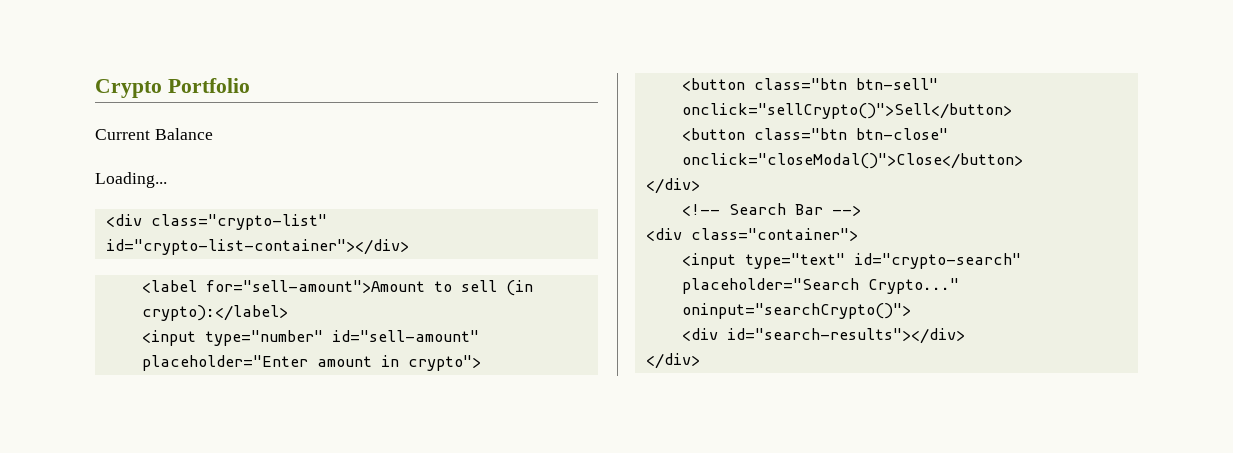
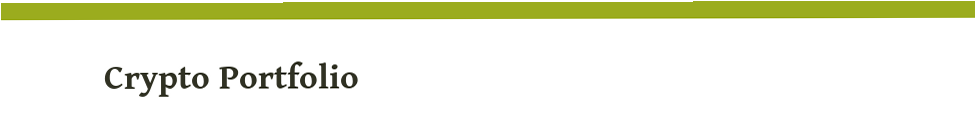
[95,128,213,140] [95,172,167,188] [105,214,327,230] [105,239,409,255] [141,280,533,296] [141,305,288,321] [141,330,479,346] [141,355,481,371] [681,78,938,91] [681,103,1012,119] [681,128,948,141] [681,153,1023,169] [645,178,700,194] [681,203,861,216] [645,228,858,241] [681,253,1021,269] [681,278,959,294] [681,303,911,319] [681,328,965,344] [645,353,700,369] // Current Balance // Loading... // <div class="crypto-list" id="crypto-list-container"></div> // <label for="sell-amount">Amount to sell (in crypto):</label> // <input type="number" id="sell-amount" placeholder="Enter amount in crypto"> // <button class="btn btn-sell" onclick="sellCrypto()">Sell</button> // <button class="btn btn-close" onclick="closeModal()">Close</button> // </div> // <!-- Search Bar --> // <div class="container"> // <input type="text" id="crypto-search" placeholder="Search Crypto..." oninput="searchCrypto()"> // <div id="search-results"></div> // </div> -> (361, 75) none

